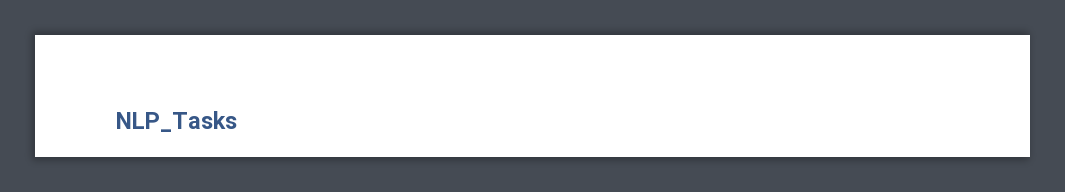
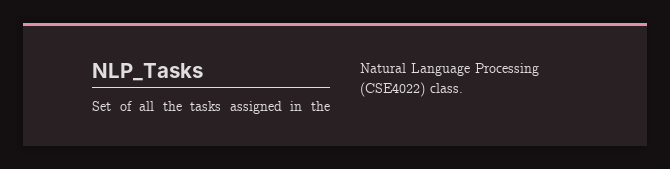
(237, 121) none -> [92,101,330,114] [360,63,539,76] [360,82,463,97] // Set of all the tasks assigned in the Natural Language Processing (CSE4022) class.

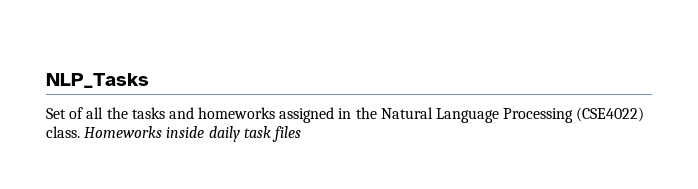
(222, 106) none -> [168,107,276,119] and homeworks
(463, 88) none -> [84,126,301,142] Homeworks inside daily task files

